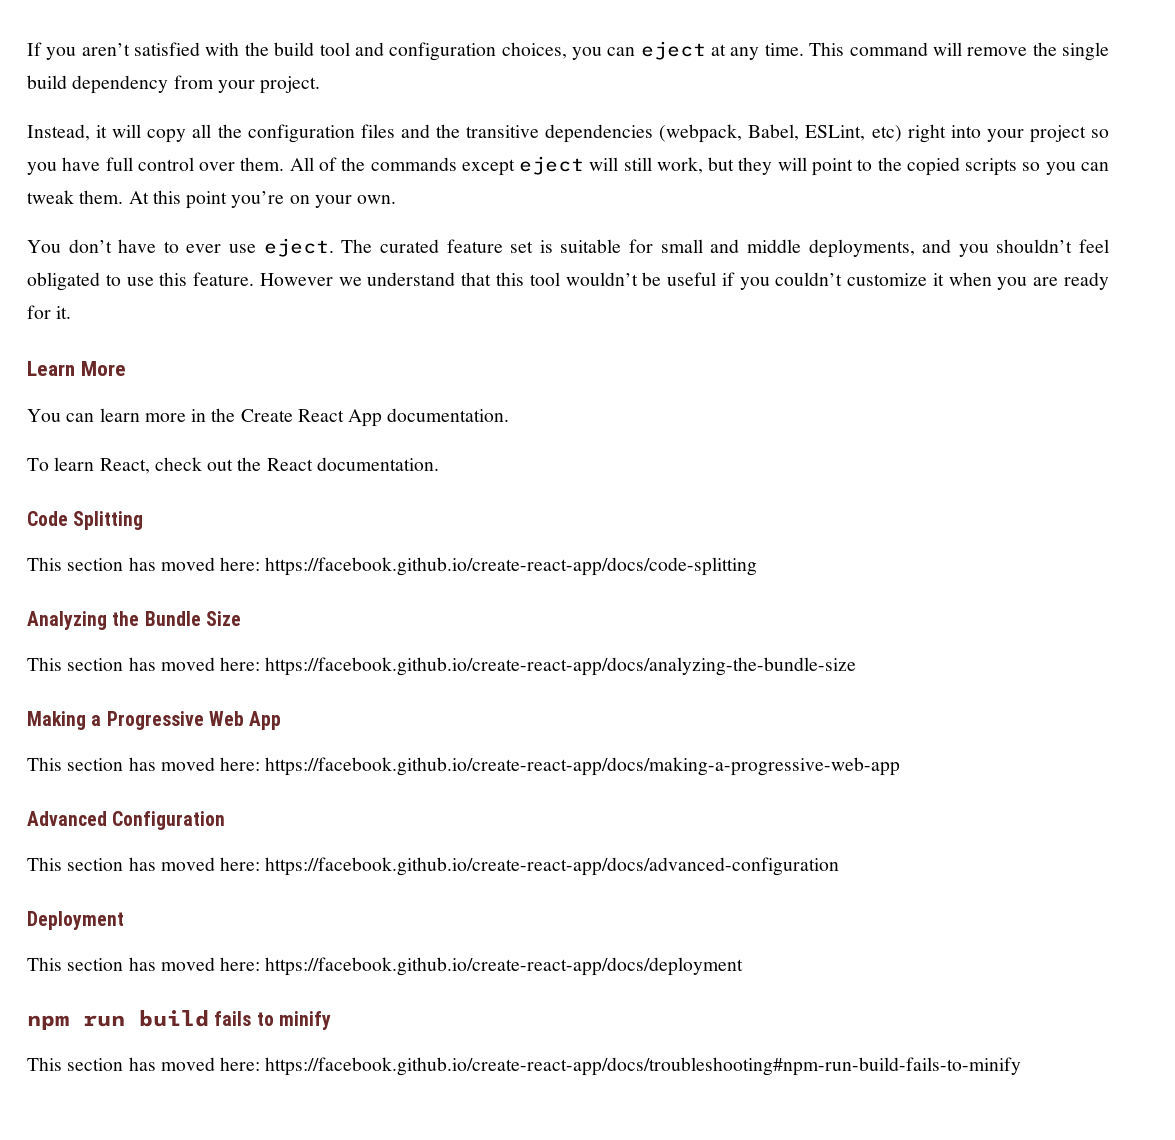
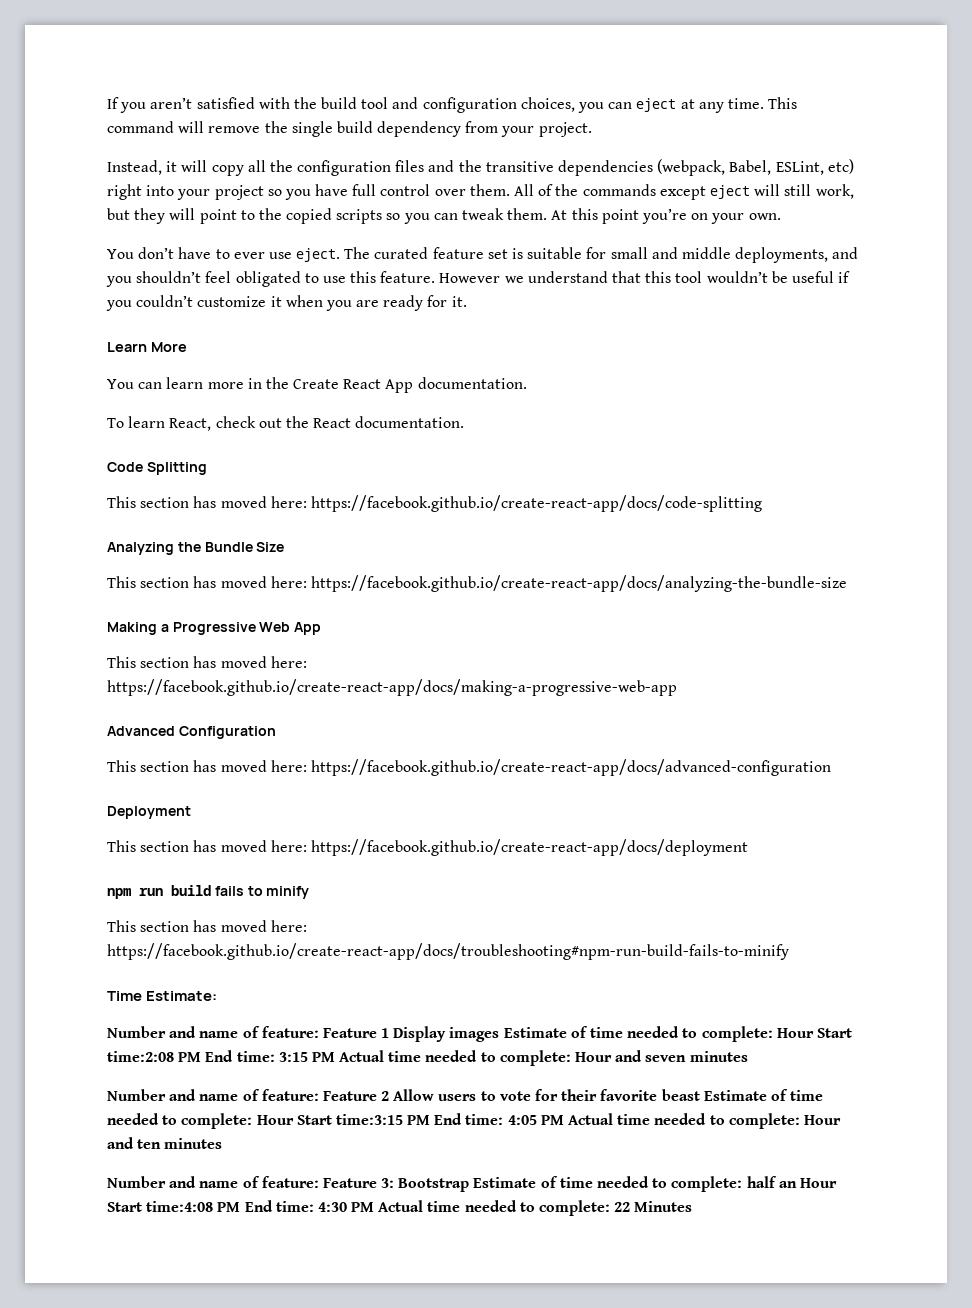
(1022, 1066) none -> [107,991,218,1001] [107,1026,852,1042] [107,1050,748,1066] [107,1089,824,1101] [107,1113,841,1129] [107,1137,223,1149] [107,1176,837,1192] [107,1200,693,1216] // Time Estimate: // Number and name of feature: Feature 1 Display images Estimate of time needed to complete: Hour Start time:2:08 PM End time: 3:15 PM Actual time needed to complete: Hour and seven minutes // Number and name of feature: Feature 2 Allow users to vote for their favorite beast Estimate of time needed to complete: Hour Start time:3:15 PM End time: 4:05 PM Actual time needed to complete: Hour and ten minutes // Number and name of feature: Feature 3: Bootstrap Estimate of time needed to complete: half an Hour Start time:4:08 PM End time: 4:30 PM Actual time needed to complete: 22 Minutes

